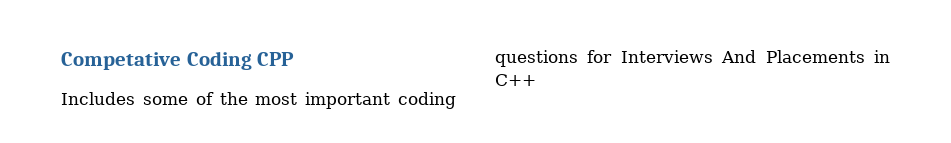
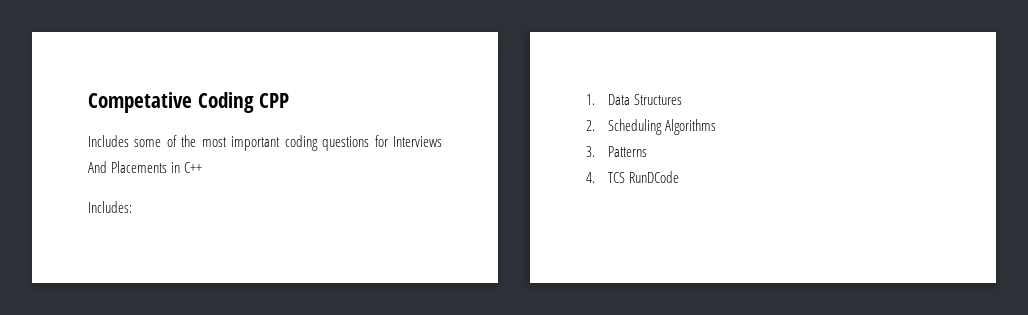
(536, 80) none -> [88,201,132,213] [586,94,683,105] [586,119,717,135] [586,146,648,157] [586,171,680,183] // Includes: // 1. Data Structures // 2. Scheduling Algorithms // 3. Patterns // 4. TCS RunDCode

